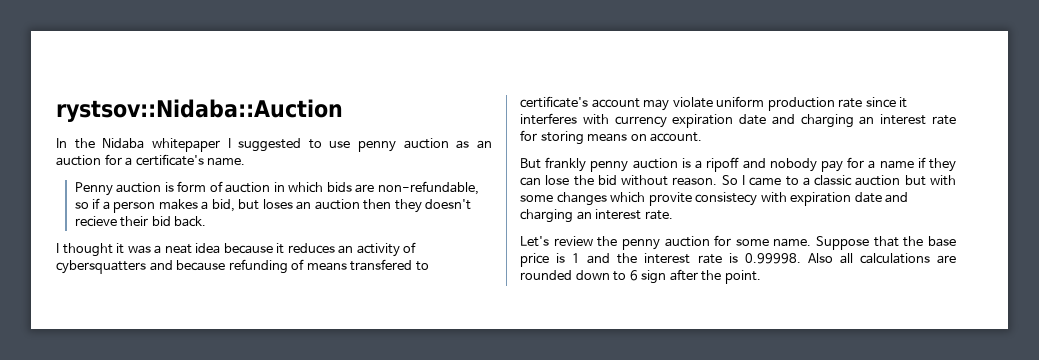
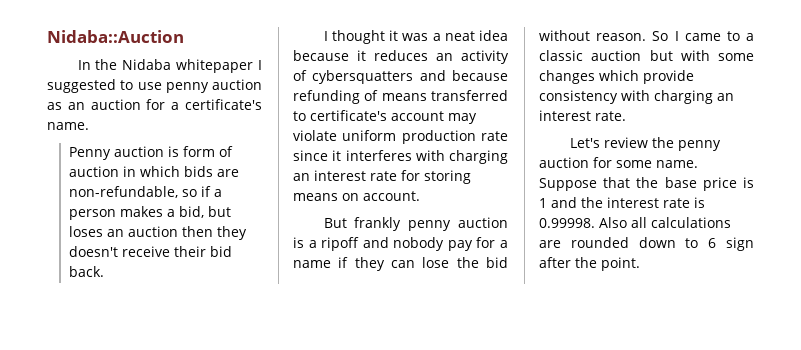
[56,99,343,122] rystsov::Nidaba::Auction -> [47,30,184,43] Nidaba::Auction
[74,216,117,227] recieve -> [121,246,170,257] receive
[350,259,413,271] transfered -> [431,90,508,101] transferred
[614,114,795,128] currency expiration date and -> (445, 155) none
[648,192,909,206] provite consistecy with expiration date and -> [643,70,694,84] [539,90,650,104] provide consistency with

